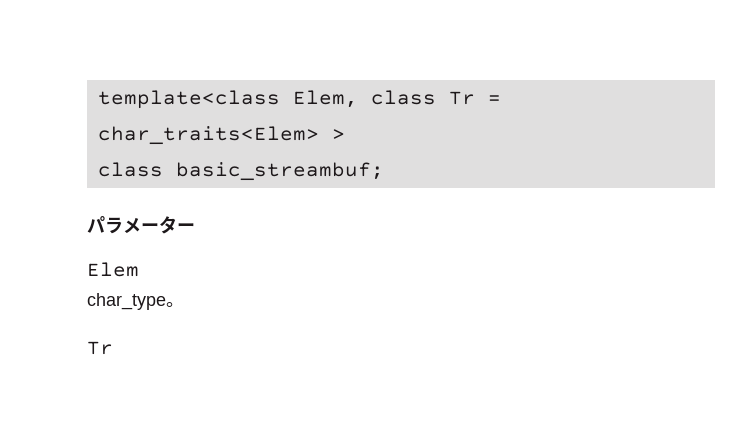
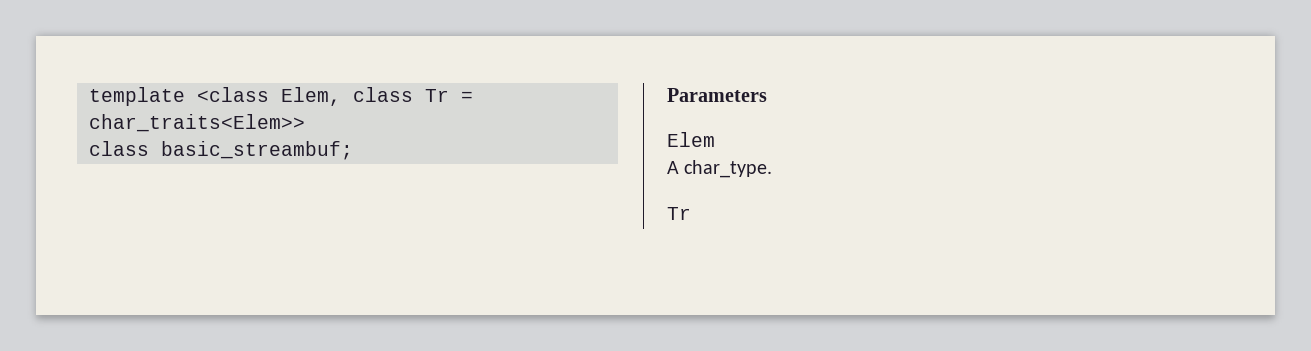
[97,90,280,109] template<class -> [89,87,269,106] template <class
[97,126,345,145] char_traits<Elem> > -> [89,114,305,132] char_traits<Elem>>
[87,216,195,234] パラメーター -> [667,88,767,102] Parameters
[87,293,184,310] char_type。 -> [667,160,773,178] A char_type.

